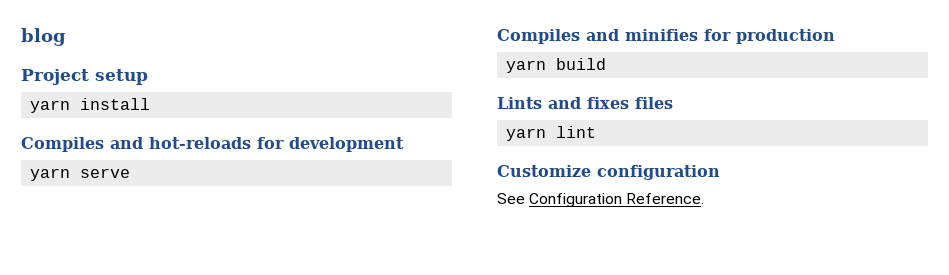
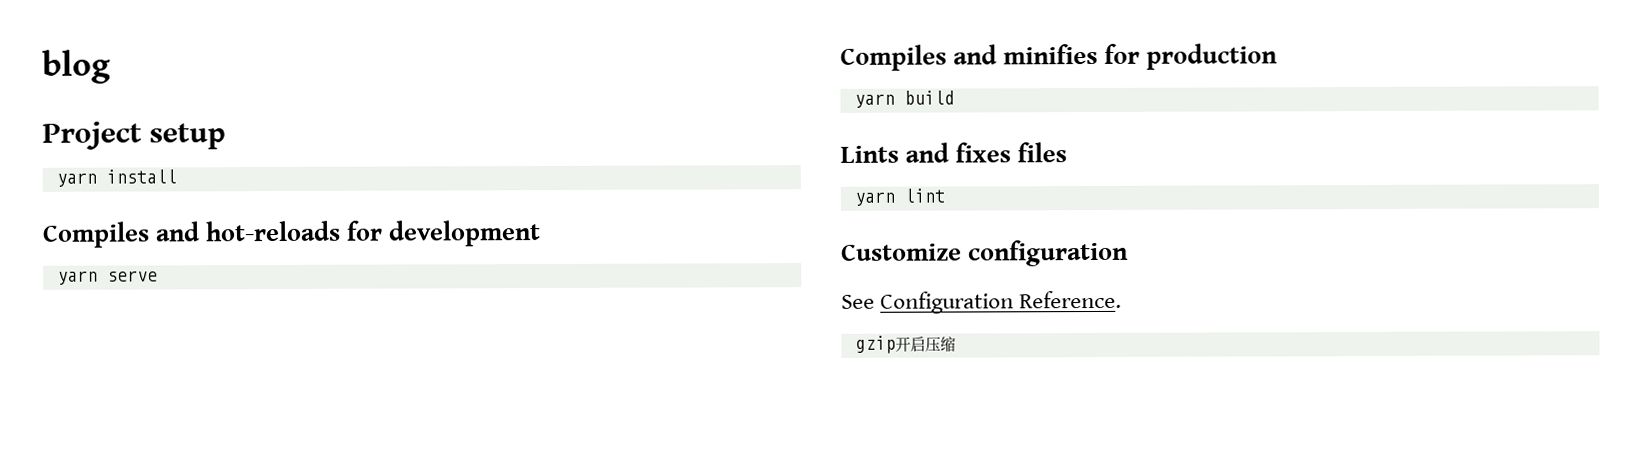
(705, 198) none -> [854,335,956,354] // gzip开启压缩

